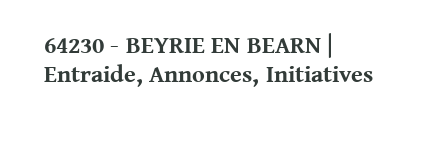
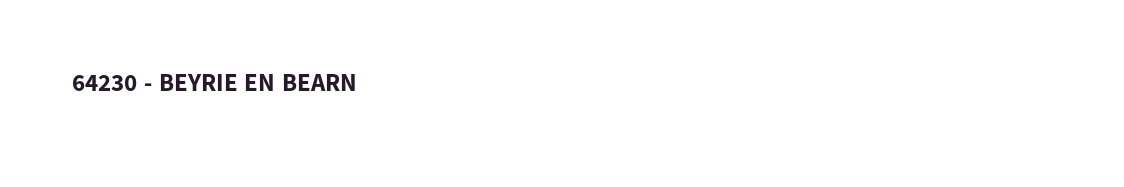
[327,33,334,58] [44,64,373,87] | Entraide, Annonces, Initiatives -> (357, 82) none

